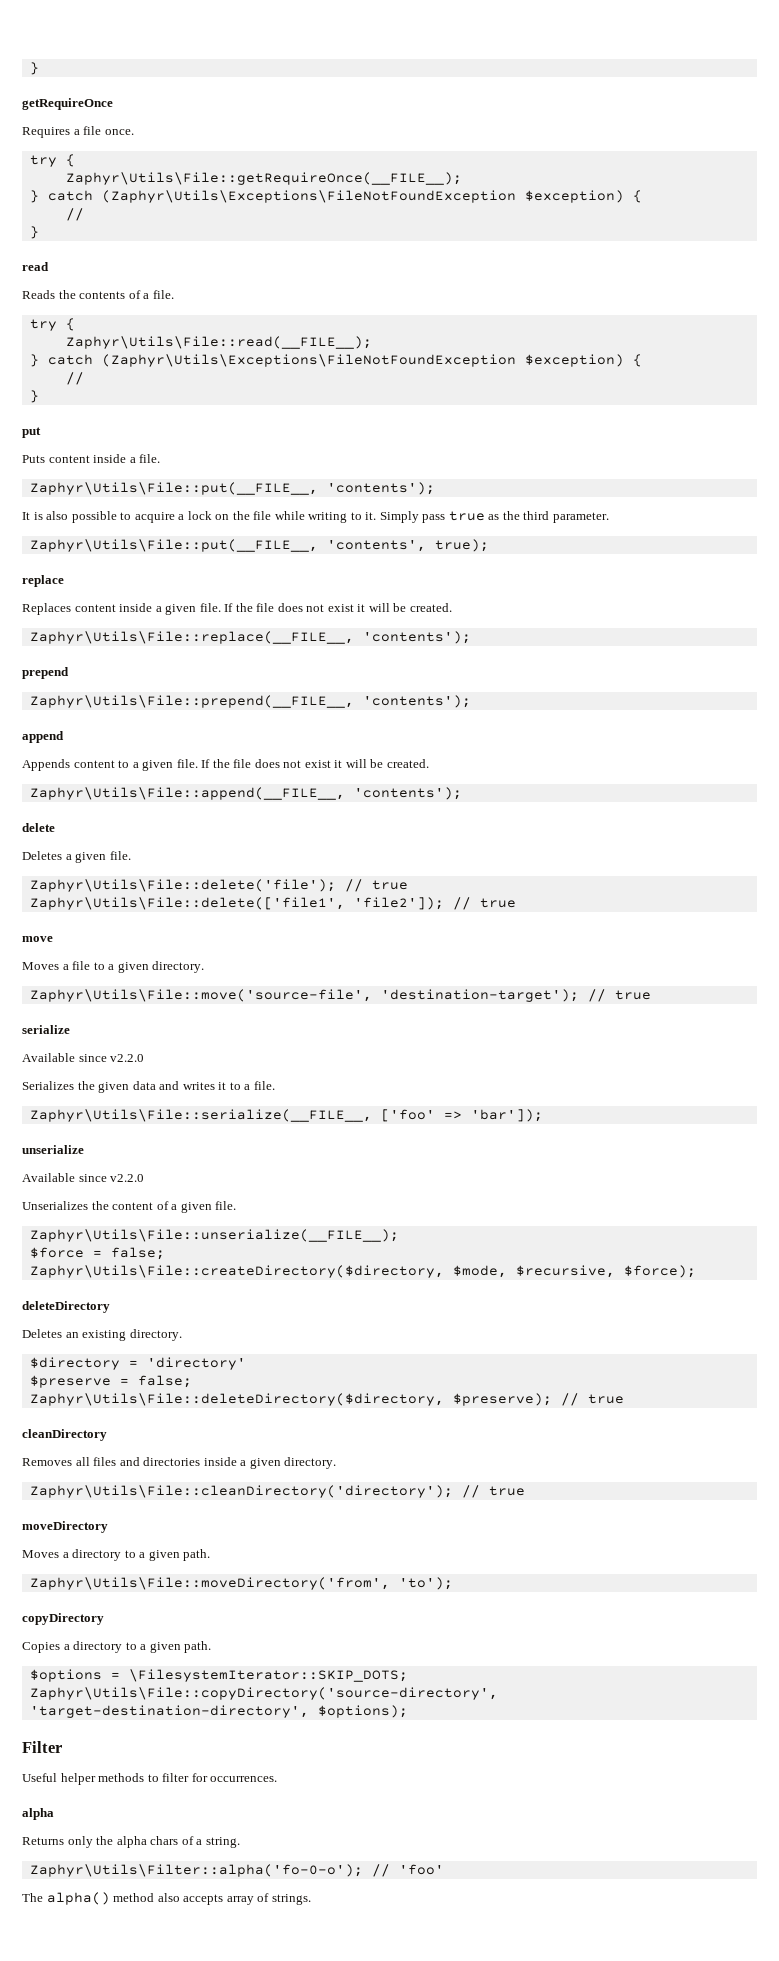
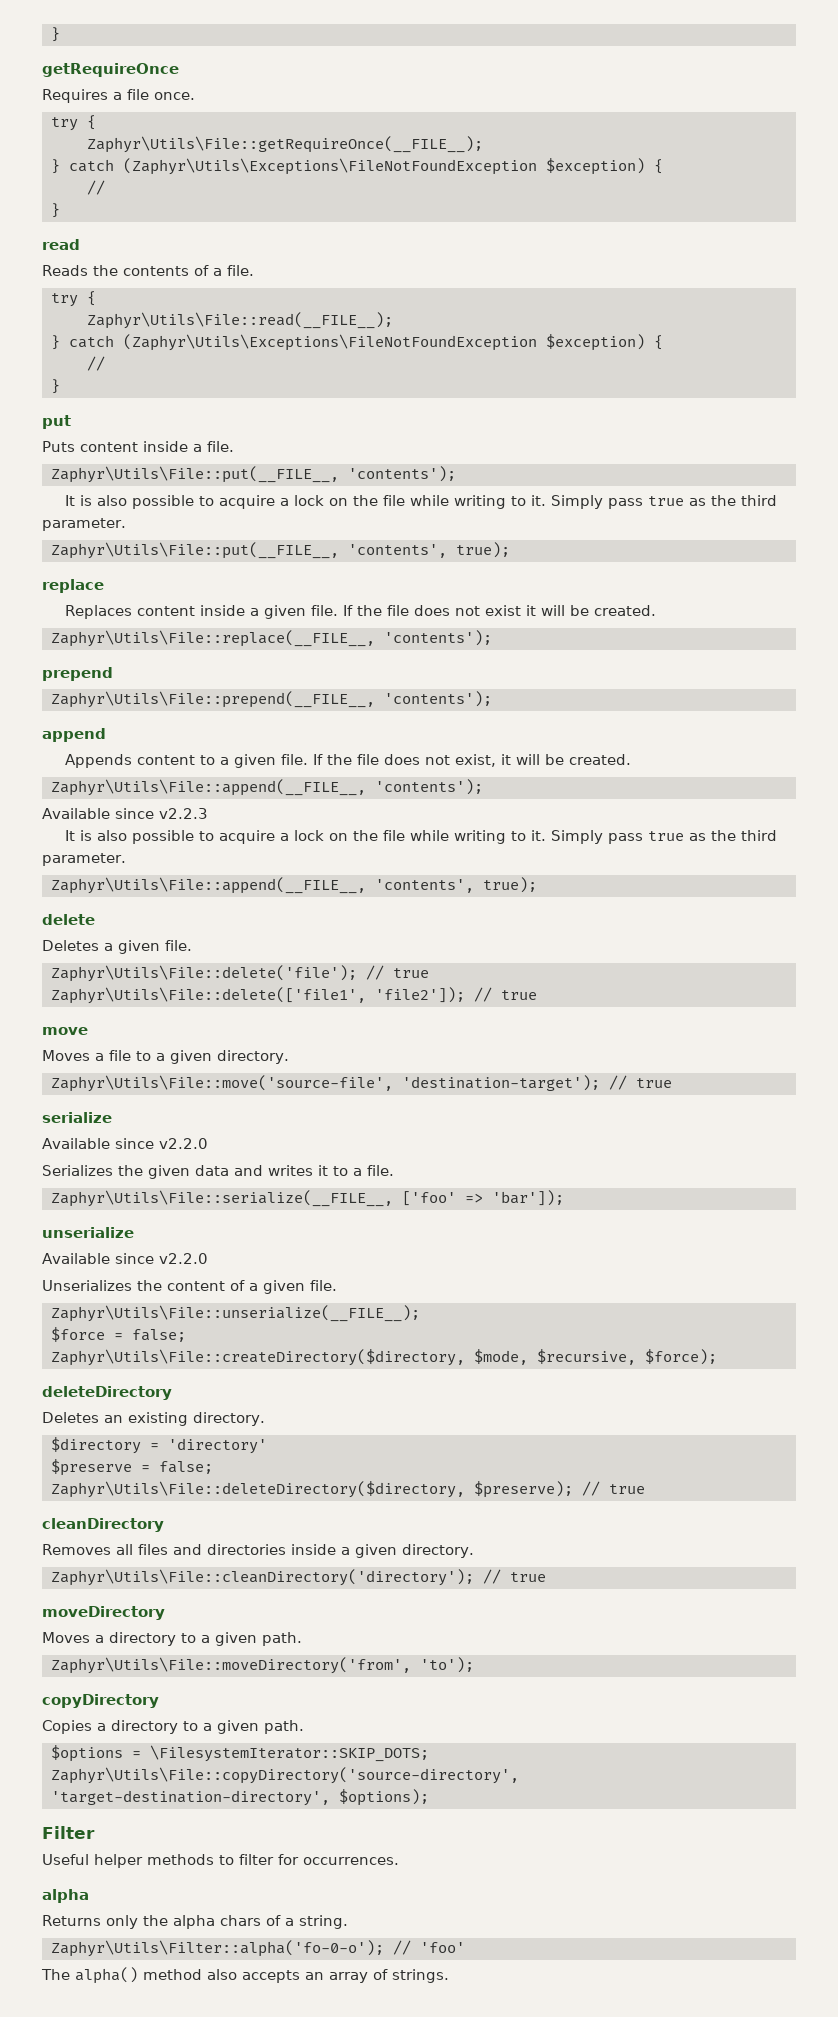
[304,760,331,768] exist -> [454,754,496,767] exist,
(462, 793) none -> [42,808,208,819] [64,830,777,844] [42,853,126,866] [50,877,537,894] // Available since v2.2.3 // It is also possible to acquire a lock on the file while writing to it. Simply pass true as the third parameter. // Zaphyr\Utils\File::append(__FILE__, 'contents', true);
(224, 1899) none -> [305,1972,324,1980] an

